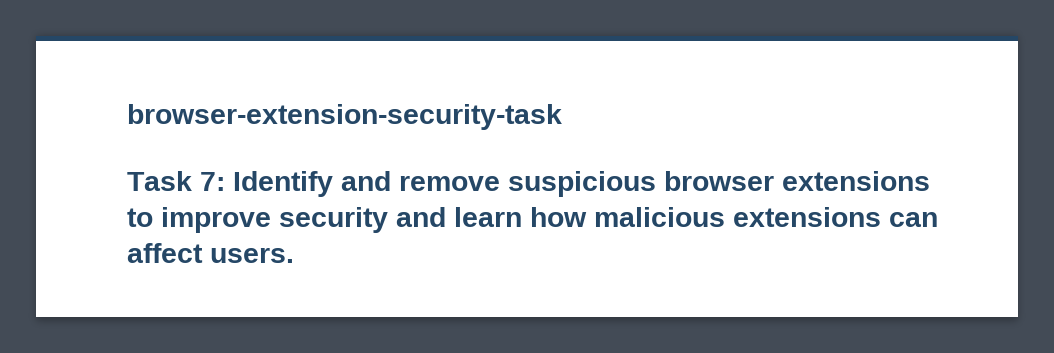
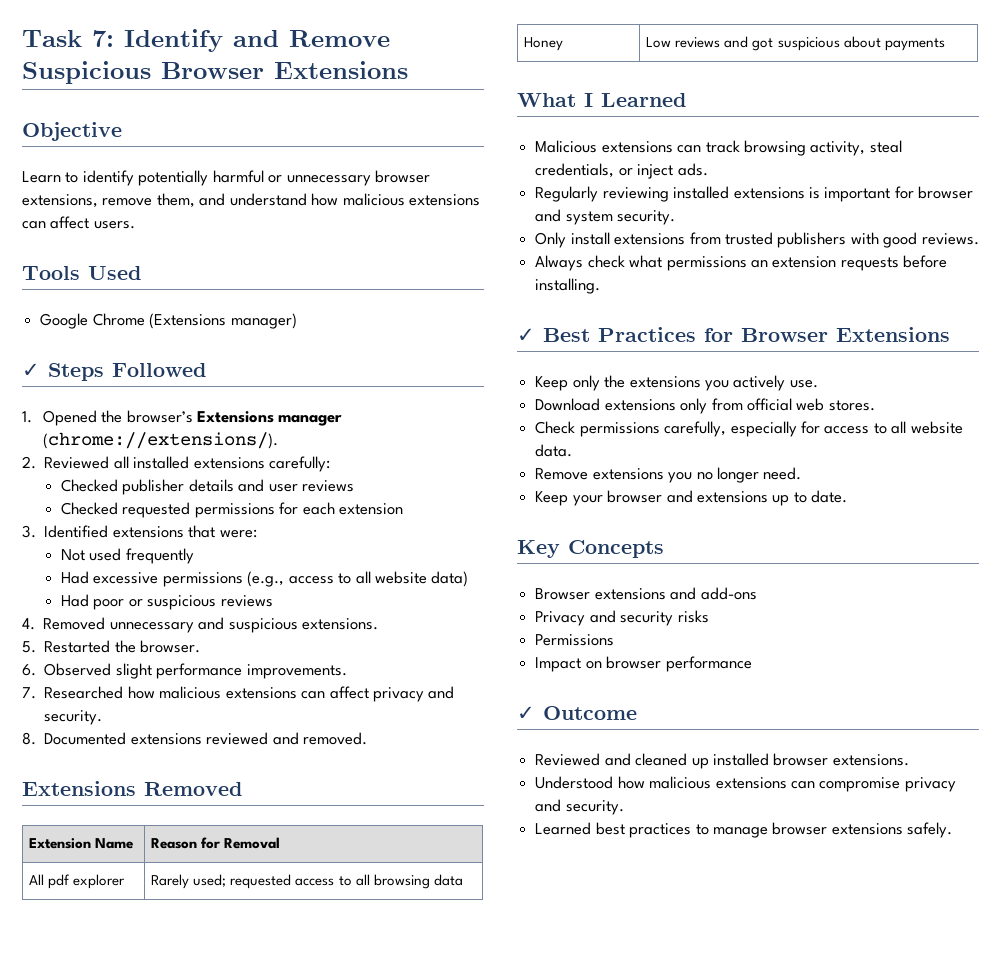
[127,104,562,130] browser-extension-security-task // -> (22, 38) none
[399,171,930,197] [127,207,522,233] remove suspicious browser extensions to improve security and learn -> [289,30,390,47] [22,61,408,84] [22,122,122,141] [22,170,431,186] [22,193,307,208] Remove Suspicious Browser Extensions // Objective // Learn to identify potentially harmful or unnecessary browser extensions, remove them, and understand
(294, 255) none -> [22,266,141,280] [40,313,297,329] [22,363,206,381] [22,410,343,426] [42,432,278,449] [22,456,331,472] [60,479,355,495] [60,502,404,518] [22,525,257,538] [60,548,194,564] [60,571,469,587] [60,594,273,610] [22,617,379,633] [22,640,201,653] [22,663,347,679] [22,686,455,702] [44,710,103,725] [22,732,368,745] [22,781,242,796] [29,838,134,849] [151,837,281,849] [29,874,126,889] [151,874,463,889] [524,37,564,51] [646,36,945,51] [517,93,686,107] [535,140,902,156] [535,163,708,179] [535,186,974,202] [535,209,676,225] [535,232,979,248] [535,255,948,271] [535,278,601,294] [517,327,950,342] [535,375,818,391] [535,398,875,414] [535,421,963,437] [535,444,573,457] [535,467,802,483] [535,490,848,506] [517,540,664,558] [535,587,757,600] [535,610,709,626] [535,634,615,646] [535,656,752,672] [517,706,637,720] [535,753,909,769] [535,776,956,792] [535,799,624,815] [535,822,953,838] // Tools Used // Google Chrome (Extensions manager) // ✓ Steps Followed // 1. Opened the browser’s Extensions manager (chrome://extensions/). // 2. Reviewed all installed extensions carefully: // Checked publisher details and user reviews // Checked requested permissions for each extension // 3. Identified extensions that were: // Not used frequently // Had excessive permissions (e.g., access to all website data) // Had poor or suspicious reviews // 4. Removed unnecessary and suspicious extensions. // 5. Restarted the browser. // 6. Observed slight performance improvements. // 7. Researched how malicious extensions can affect privacy and security. // 8. Documented extensions reviewed and removed. // Extensions Removed // Extension Name | Reason for Removal // All pdf explorer | Rarely used; requested access to all browsing data // Honey | Low reviews and got suspicious about payments // What I Learned // Malicious extensions can track browsing activity, steal credentials, or inject ads. // Regularly reviewing installed extensions is important for browser and system security. // Only install extensions from trusted publishers with good reviews. // Always check what permissions an extension requests before installing. // ✓ Best Practices for Browser Extensions // Keep only the extensions you actively use. // Download extensions only from official web stores. // Check permissions carefully, especially for access to all website data. // Remove extensions you no longer need. // Keep your browser and extensions up to date. // Key Concepts // Browser extensions and add-ons // Privacy and security risks // Permissions // Impact on browser performance // ✓ Outcome // Reviewed and cleaned up installed browser extensions. // Understood how malicious extensions can compromise privacy and security. // Learned best practices to manage browser extensions safely.

